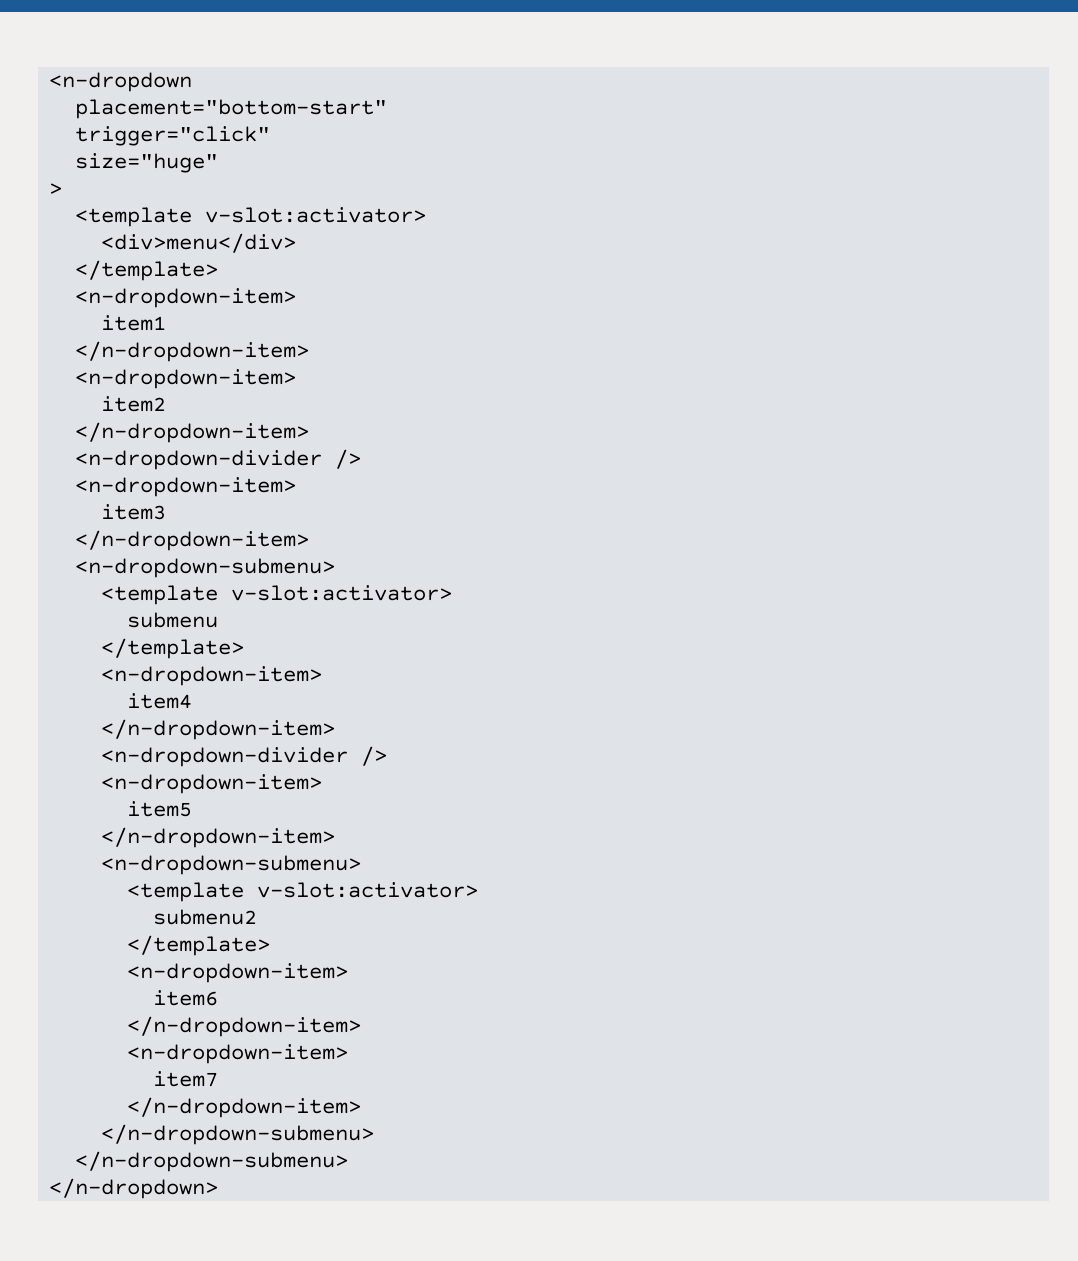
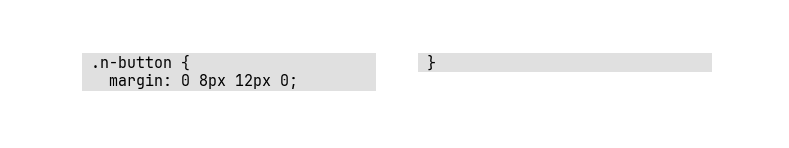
[48,72,192,92] [74,99,387,119] [74,126,270,146] [74,153,218,173] [48,183,62,195] [74,207,426,227] [100,233,296,253] [74,260,218,281] [74,288,296,308] [100,315,166,331] [74,341,309,362] [74,369,296,389] [100,396,166,412] [74,422,309,443] [74,449,361,470] [74,477,296,497] [100,504,166,520] [74,530,309,551] [74,558,335,578] [100,585,452,605] [126,612,218,628] [100,638,244,659] [100,666,322,686] [126,693,192,709] [100,719,335,740] [100,746,387,767] [100,774,322,794] [126,801,192,817] [100,827,335,848] [100,855,361,875] [126,882,478,902] [152,909,257,925] [126,935,270,956] [126,963,348,983] [152,990,218,1006] [126,1016,361,1037] [126,1044,348,1064] [152,1071,218,1087] [126,1097,361,1118] [100,1124,374,1145] [74,1151,348,1172] [48,1178,218,1199] <n-dropdown // placement="bottom-start" // trigger="click" // size="huge" // > // <template v-slot:activator> // <div>menu</div> // </template> // <n-dropdown-item> // item1 // </n-dropdown-item> // <n-dropdown-item> // item2 // </n-dropdown-item> // <n-dropdown-divider /> // <n-dropdown-item> // item3 // </n-dropdown-item> // <n-dropdown-submenu> // <template v-slot:activator> // submenu // </template> // <n-dropdown-item> // item4 // </n-dropdown-item> // <n-dropdown-divider /> // <n-dropdown-item> // item5 // </n-dropdown-item> // <n-dropdown-submenu> // <template v-slot:activator> // submenu2 // </template> // <n-dropdown-item> // item6 // </n-dropdown-item> // <n-dropdown-item> // item7 // </n-dropdown-item> // </n-dropdown-submenu> // </n-dropdown-submenu> // </n-dropdown> -> [91,54,191,71] [109,73,299,89] [427,54,437,71] .n-button { // margin: 0 8px 12px 0; // }

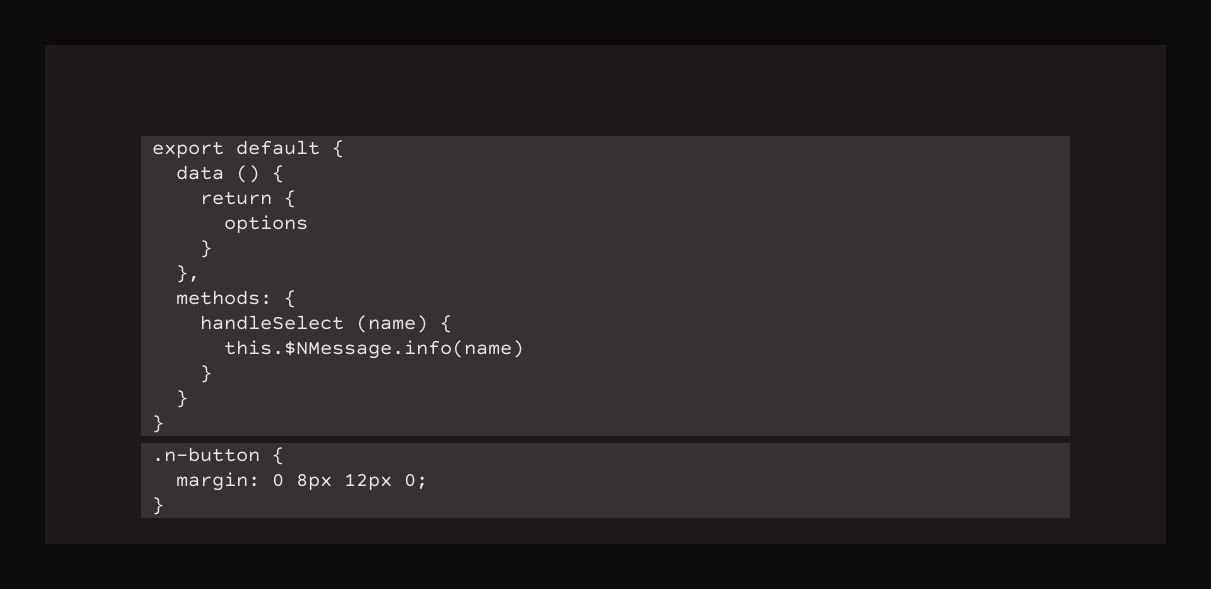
(91, 62) none -> [152,140,345,158] [176,165,285,183] [200,190,297,208] [224,215,309,233] [200,240,213,258] [176,265,201,283] [176,290,297,308] [200,315,453,333] [224,340,525,359] [200,365,213,383] [176,390,189,408] [152,415,165,433] export default { // data () { // return { // options // } // }, // methods: { // handleSelect (name) { // this.$NMessage.info(name) // } // } // } //

